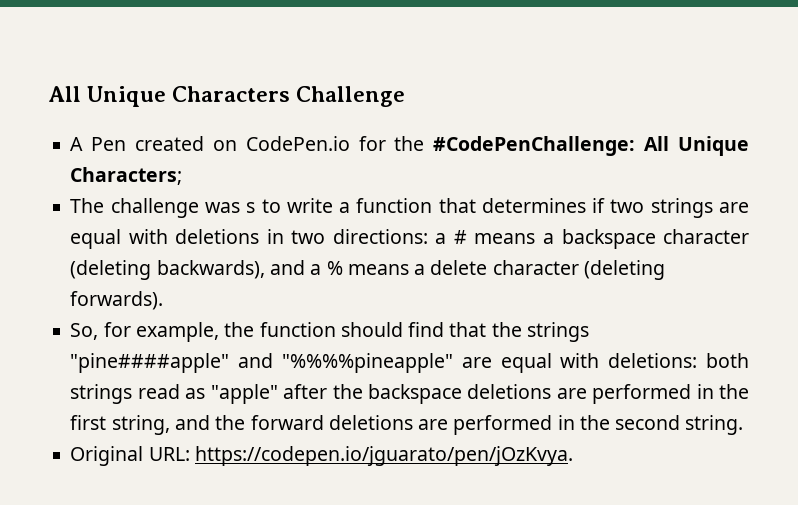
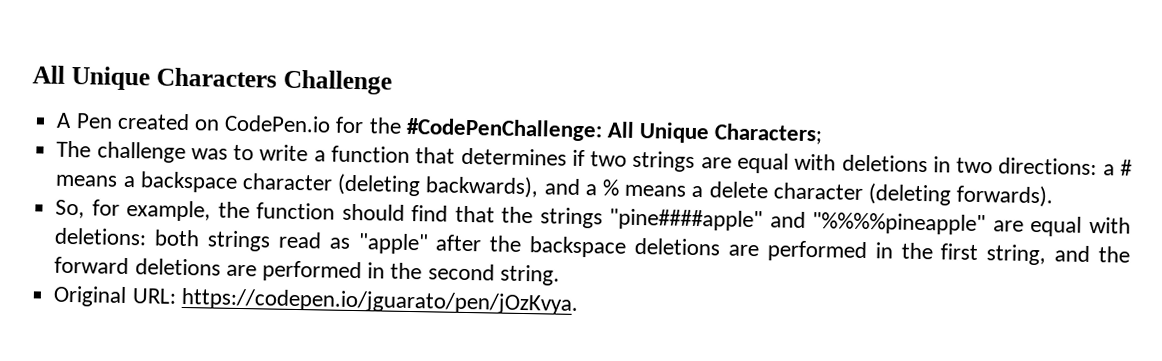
[246,202,256,213] s -> (228, 154) none

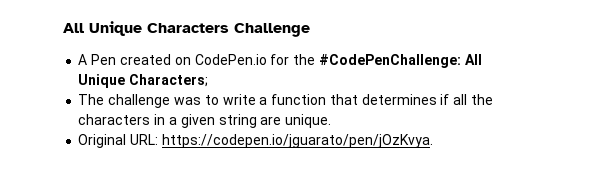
[590,150,1133,176] [55,171,1054,208] [55,199,1131,237] [54,227,1130,266] [54,256,560,286] two strings are equal with deletions in two directions: a # means a backspace character (deleting backwards), and a % means a delete character (deleting forwards). // So, for example, the function should find that the strings "pine####apple" and "%%%%pineapple" are equal with deletions: both strings read as "apple" after the backspace deletions are performed in the first string, and the forward deletions are performed in the second string. -> [453,94,493,105] [78,114,332,128] all the characters in a given string are unique.

